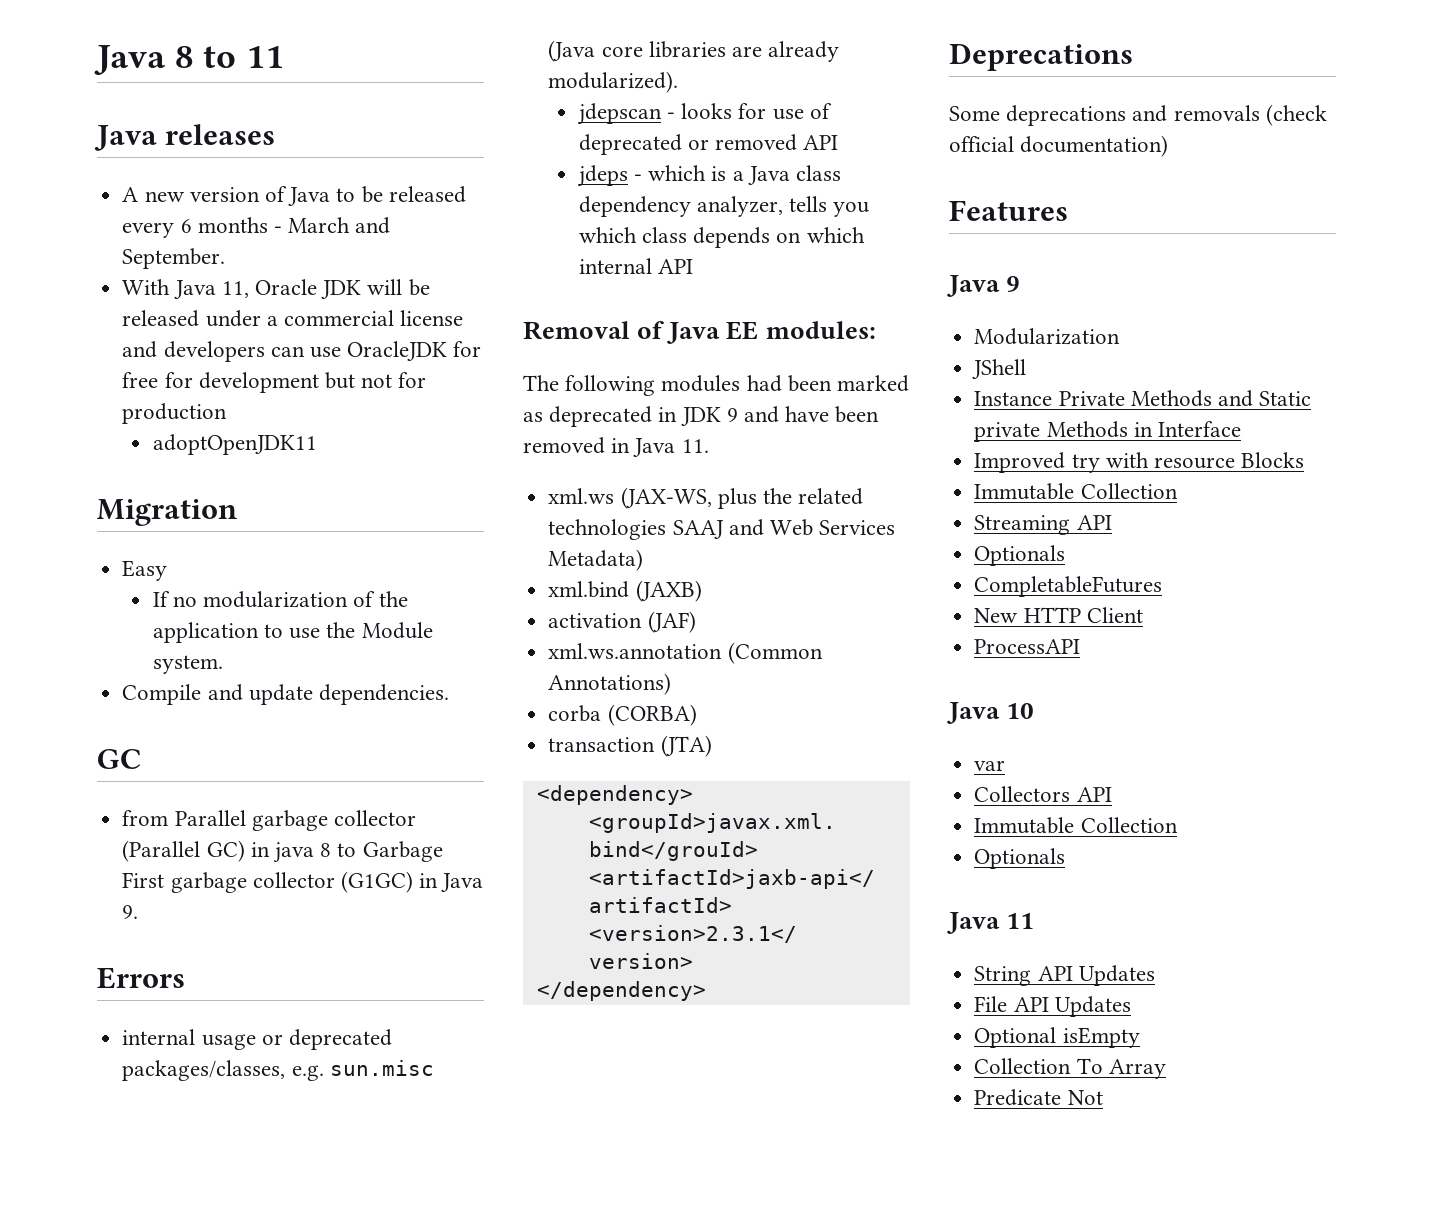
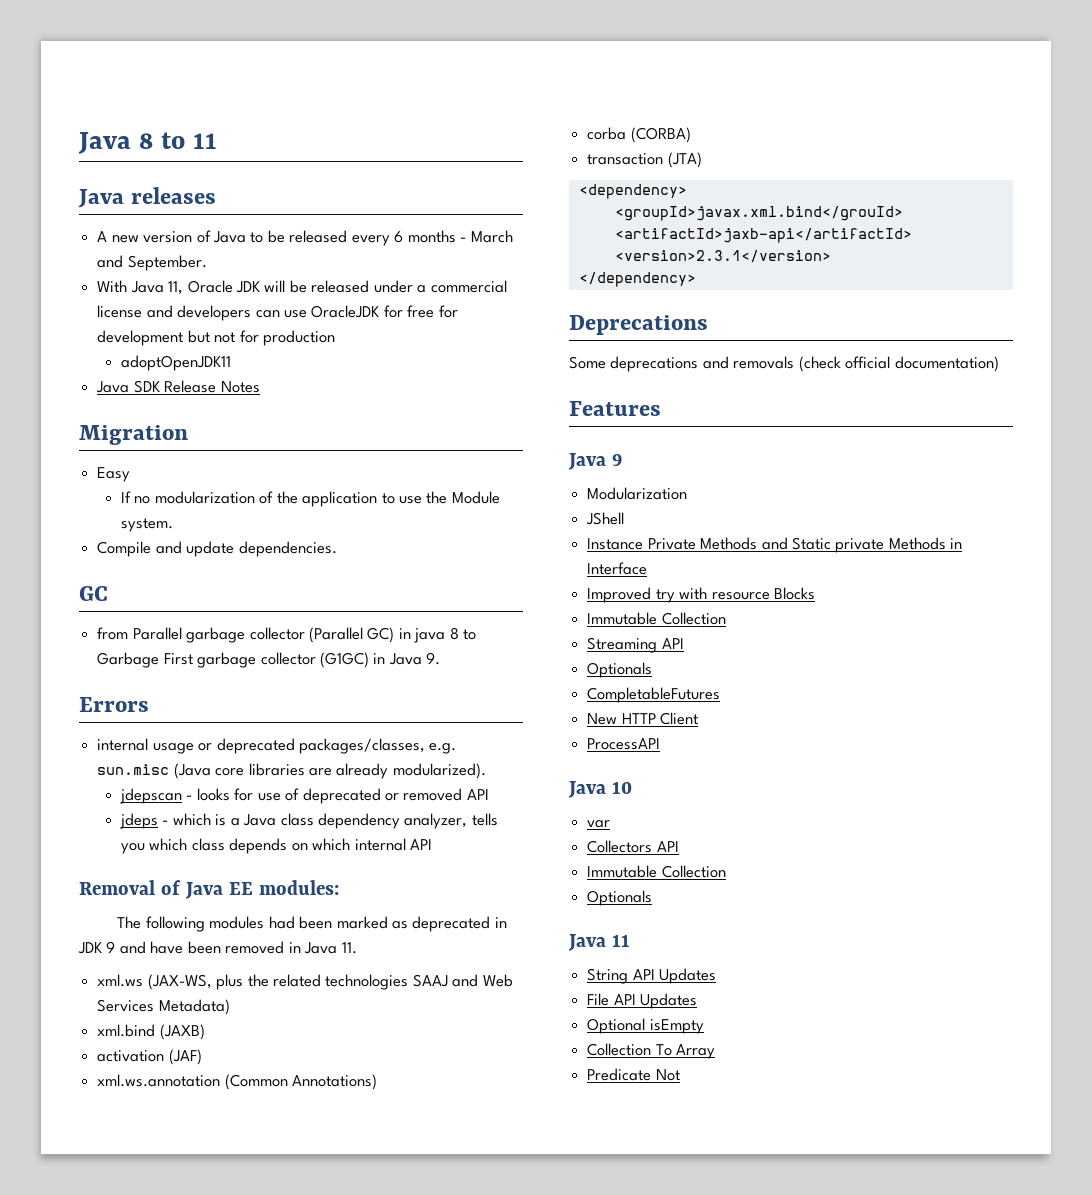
(317, 444) none -> [96,380,260,393] // Java SDK Release Notes

